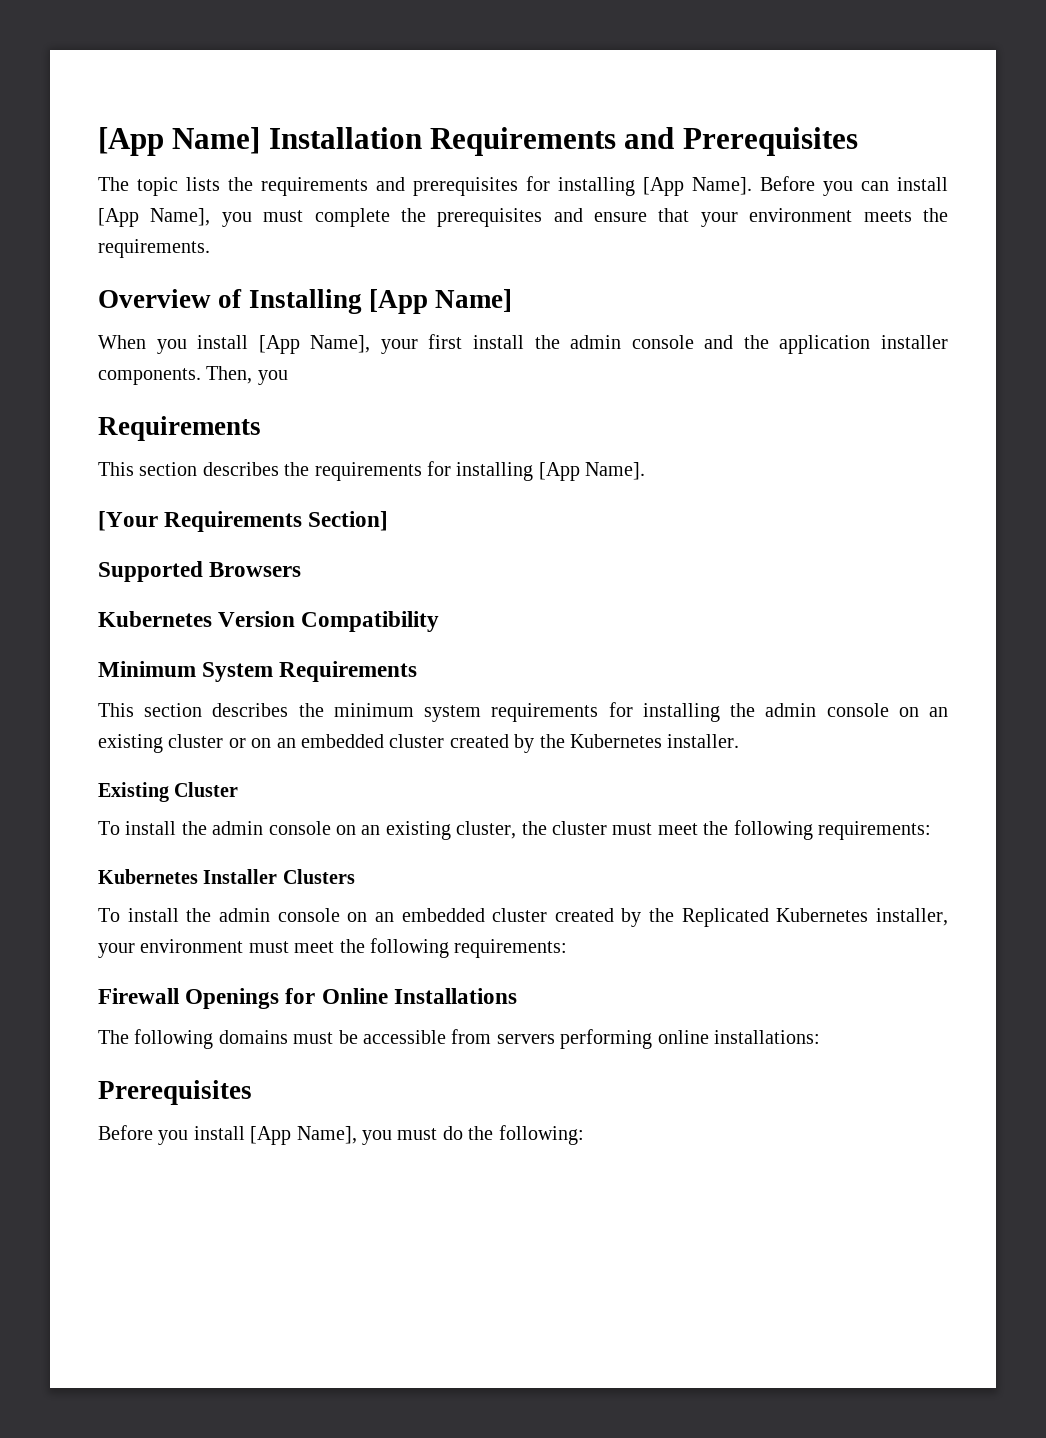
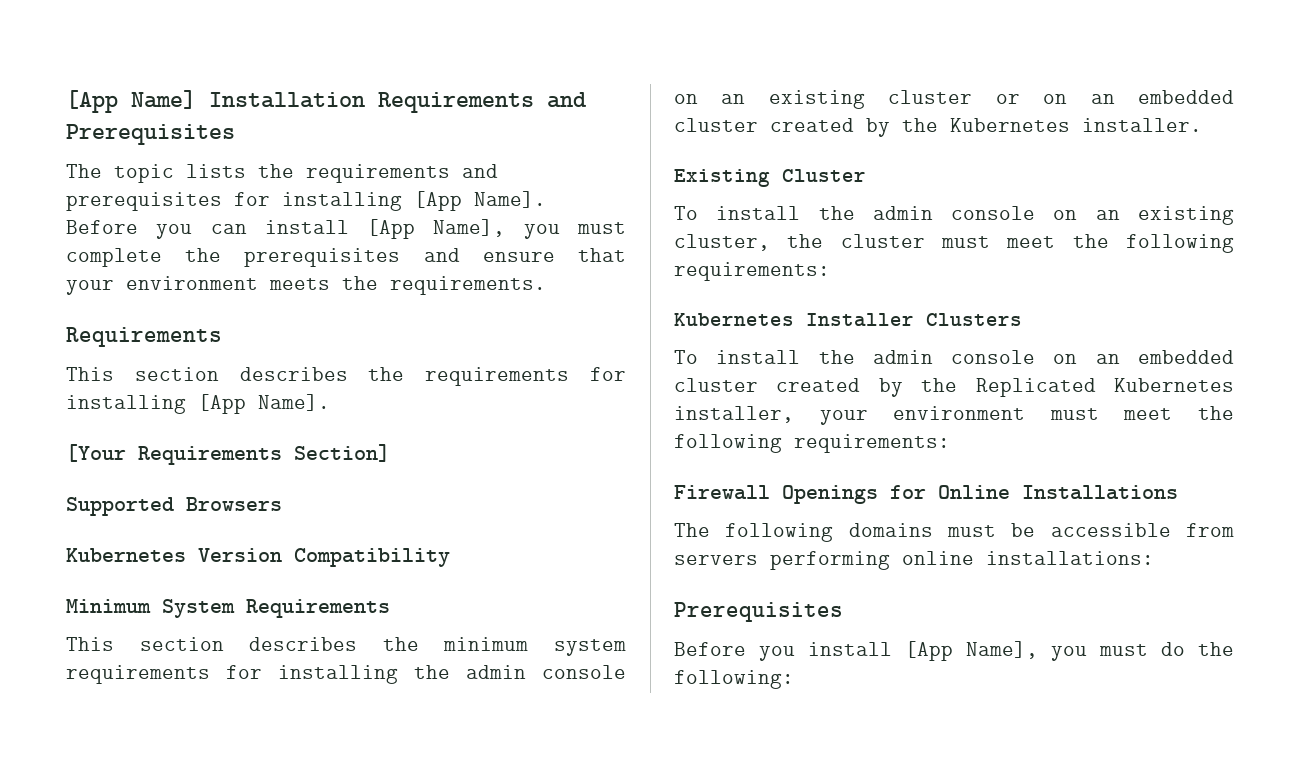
[98,289,513,314] [98,334,948,354] [98,366,288,385] // Overview of Installing [App Name] // When you install [App Name], your first install the admin console and the application installer components. Then, you -> (546, 285) none

